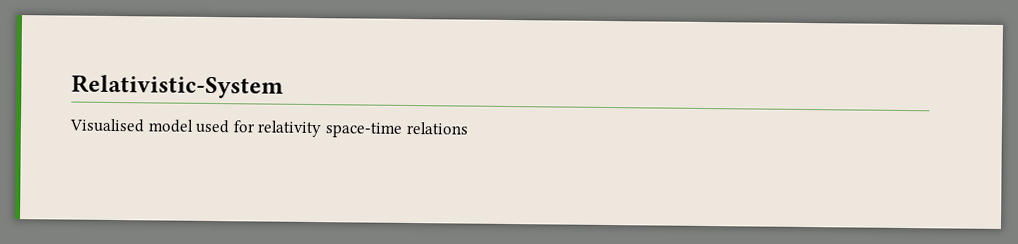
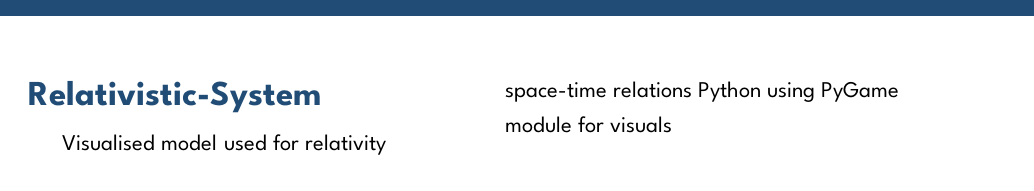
(468, 128) none -> [698,81,900,102] [505,116,673,133] Python using PyGame module for visuals

